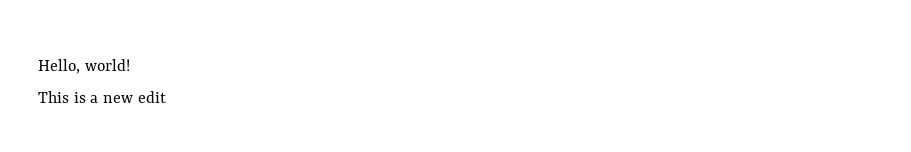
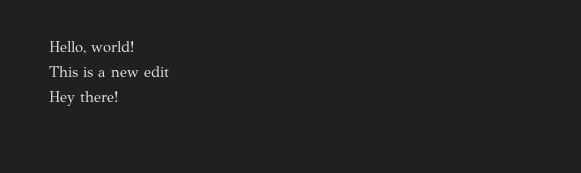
(166, 97) none -> [49,91,118,106] // Hey there!

